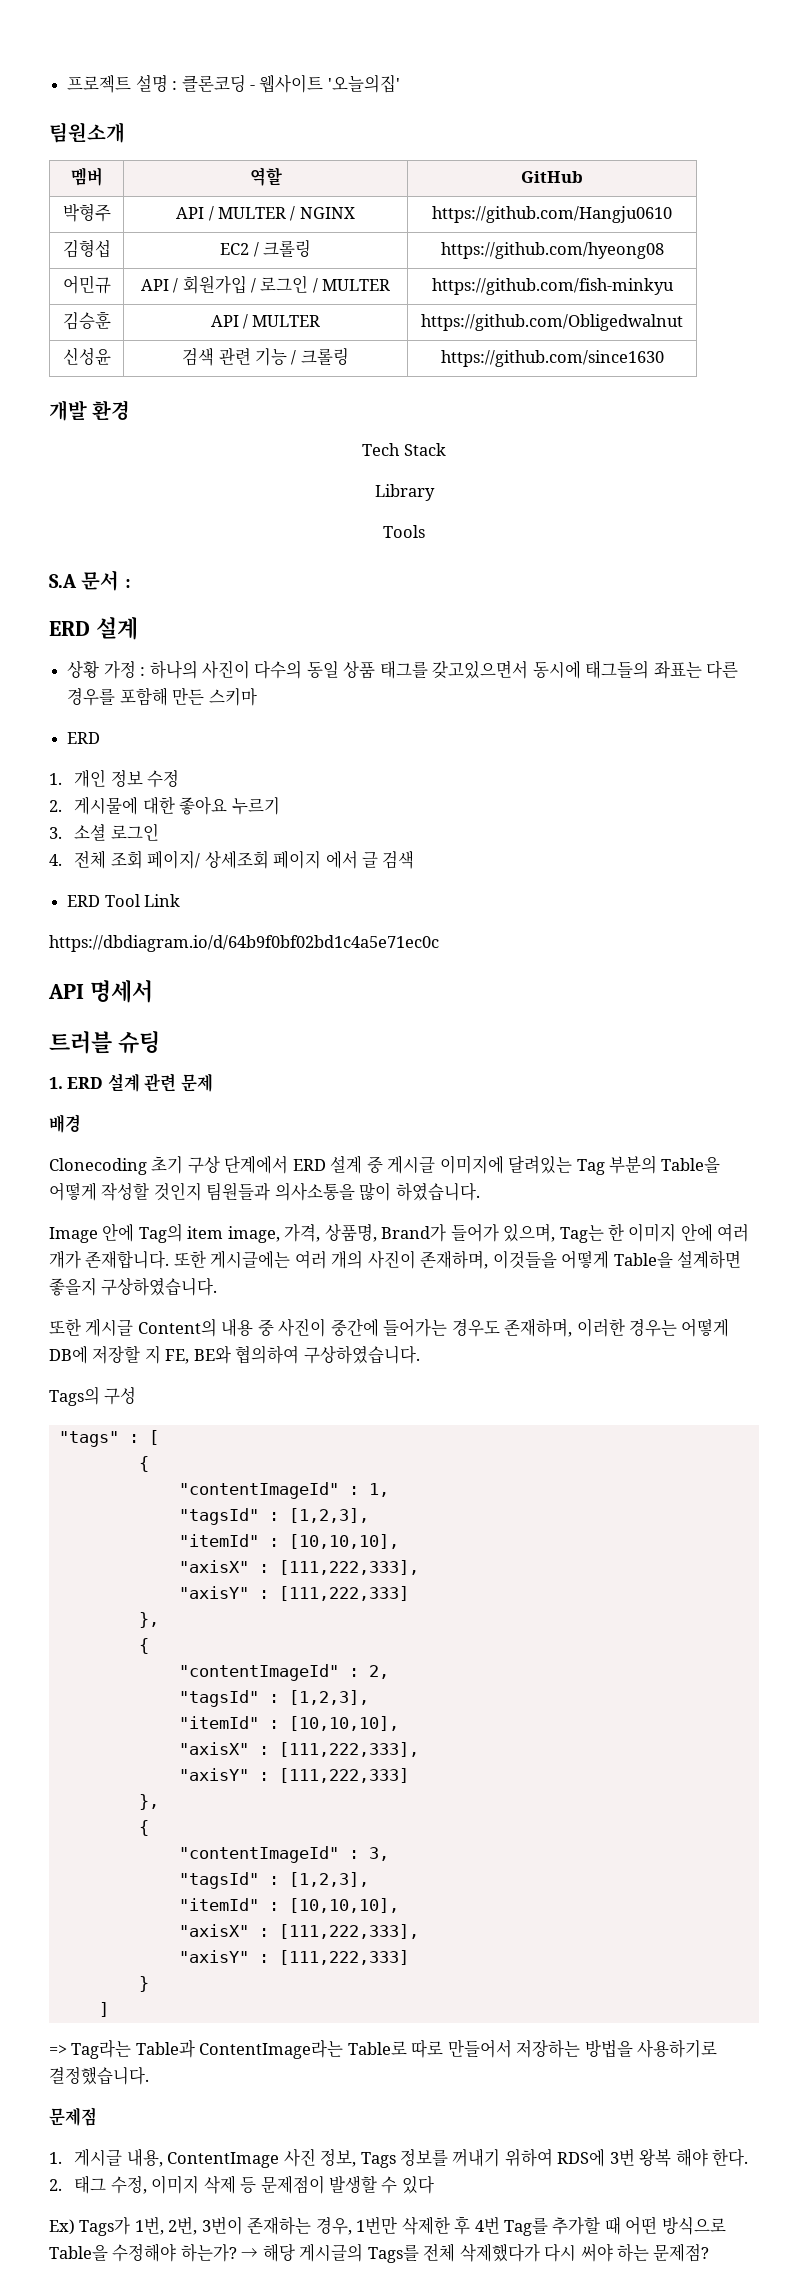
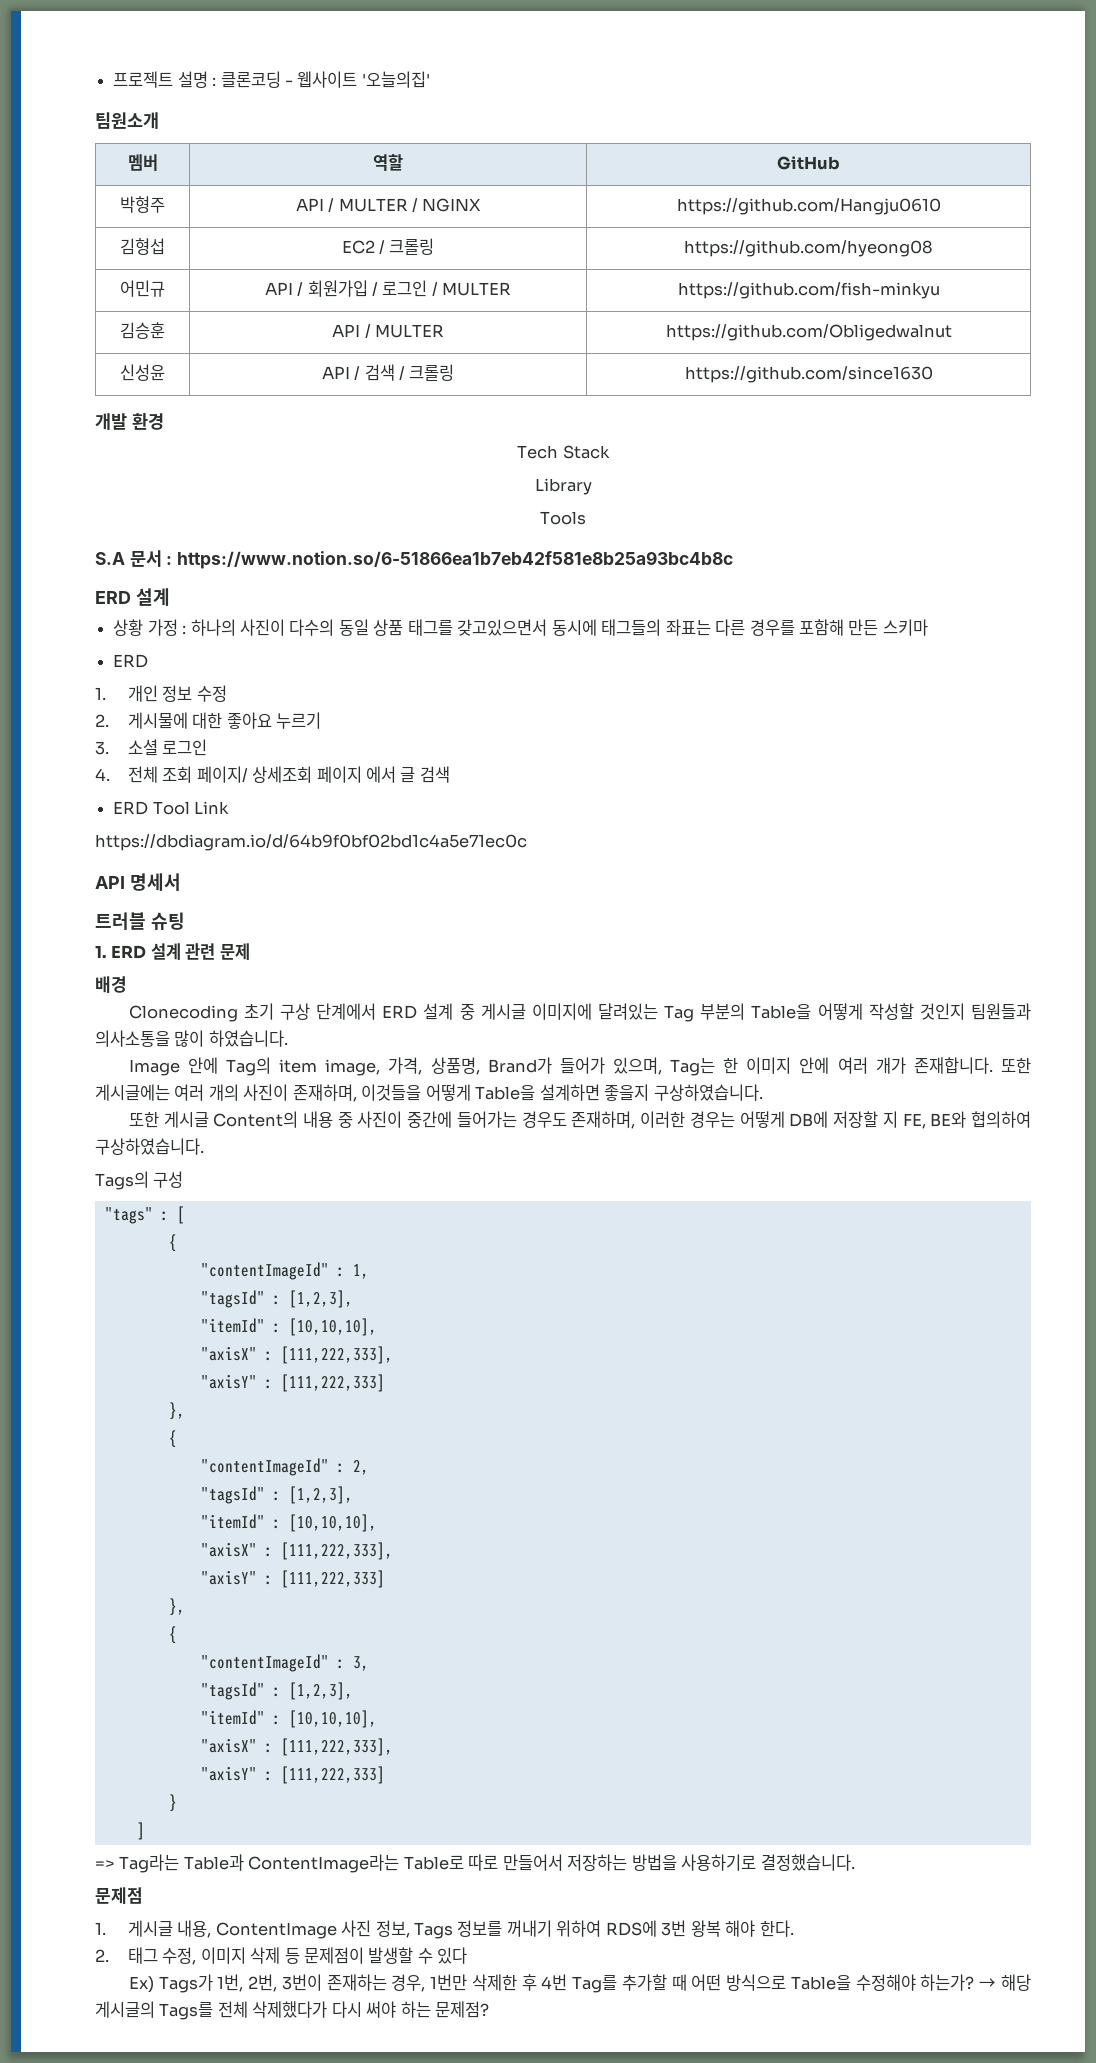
[182,348,287,366] 검색 관련 기능 -> [321,364,395,381] API / 검색
(131, 583) none -> [177,551,734,569] https://www.notion.so/6-51866ea1b7eb42f581e8b25a93bc4b8c

